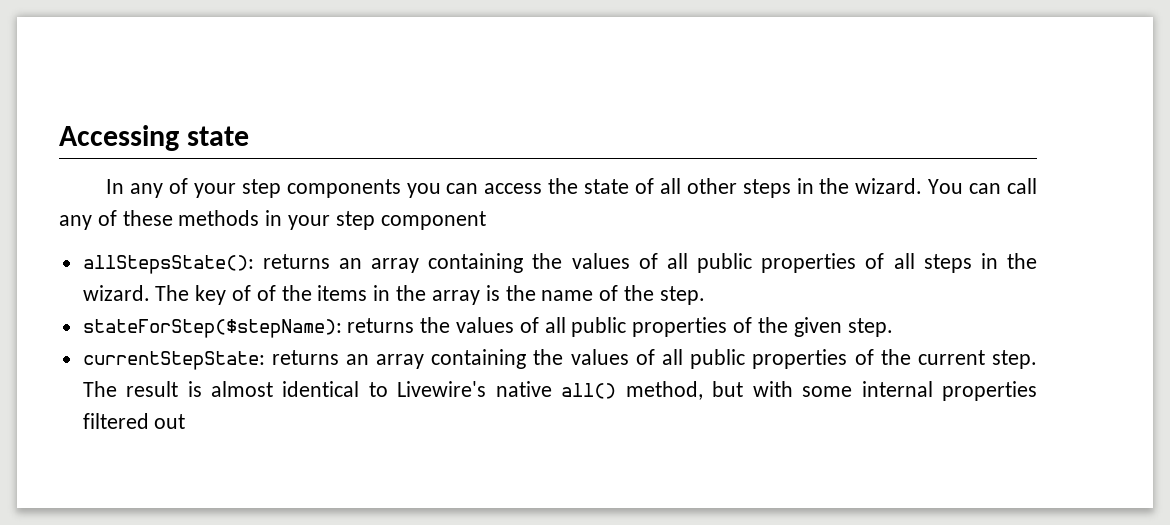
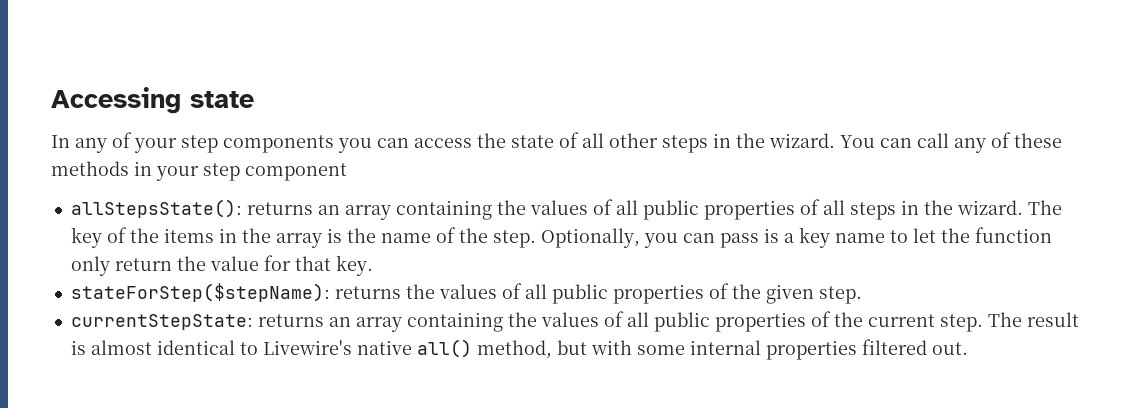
[256,285,276,301] of -> (127, 235) none
(705, 295) none -> [540,227,1052,248] [70,255,373,276] Optionally, you can pass is a key name to let the function only return the value for that key.
[154,414,186,429] out -> [931,342,968,355] out.

